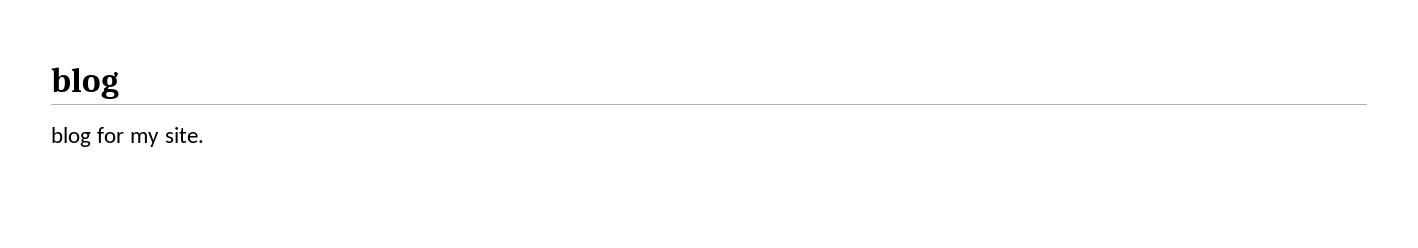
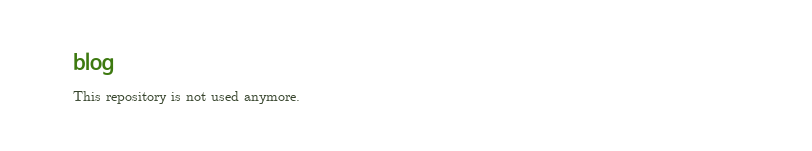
[51,127,204,147] blog for my site. -> [73,91,300,104] This repository is not used anymore.

